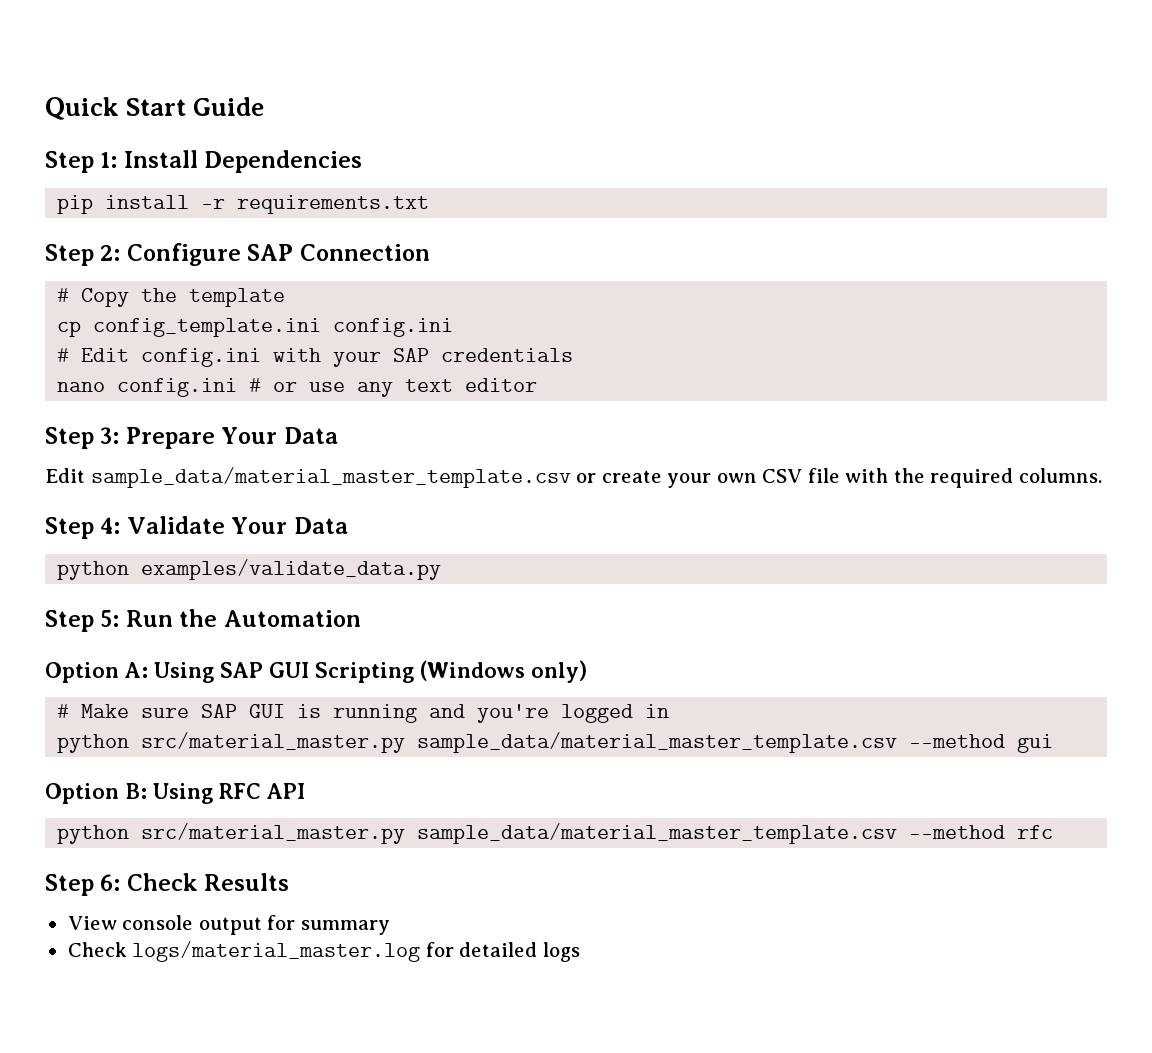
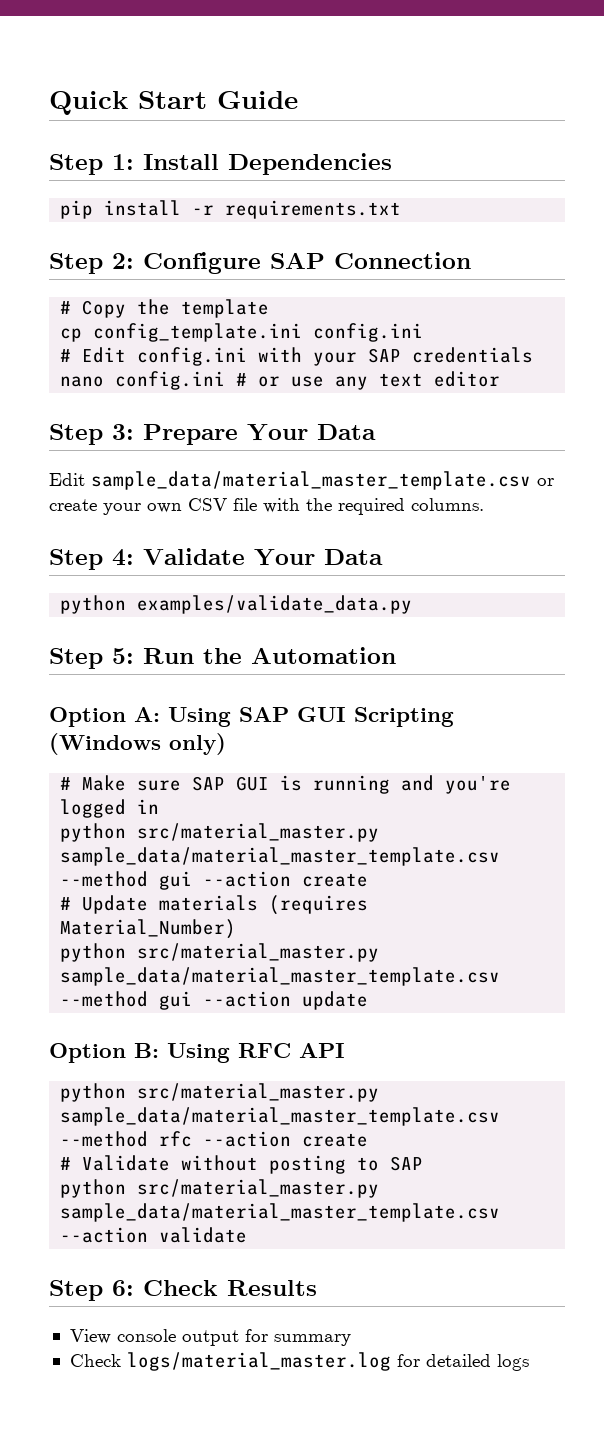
(1054, 743) none -> [203,871,369,887] [60,895,369,915] [60,919,237,939] [60,943,380,962] [60,967,501,986] [60,991,369,1010] --action create // # Update materials (requires Material_Number) // python src/material_master.py sample_data/material_master_template.csv --method gui --action update
(1054, 832) none -> [203,1131,369,1147] [60,1155,424,1174] [60,1179,380,1198] [60,1203,501,1222] [60,1227,248,1243] --action create // # Validate without posting to SAP // python src/material_master.py sample_data/material_master_template.csv --action validate

